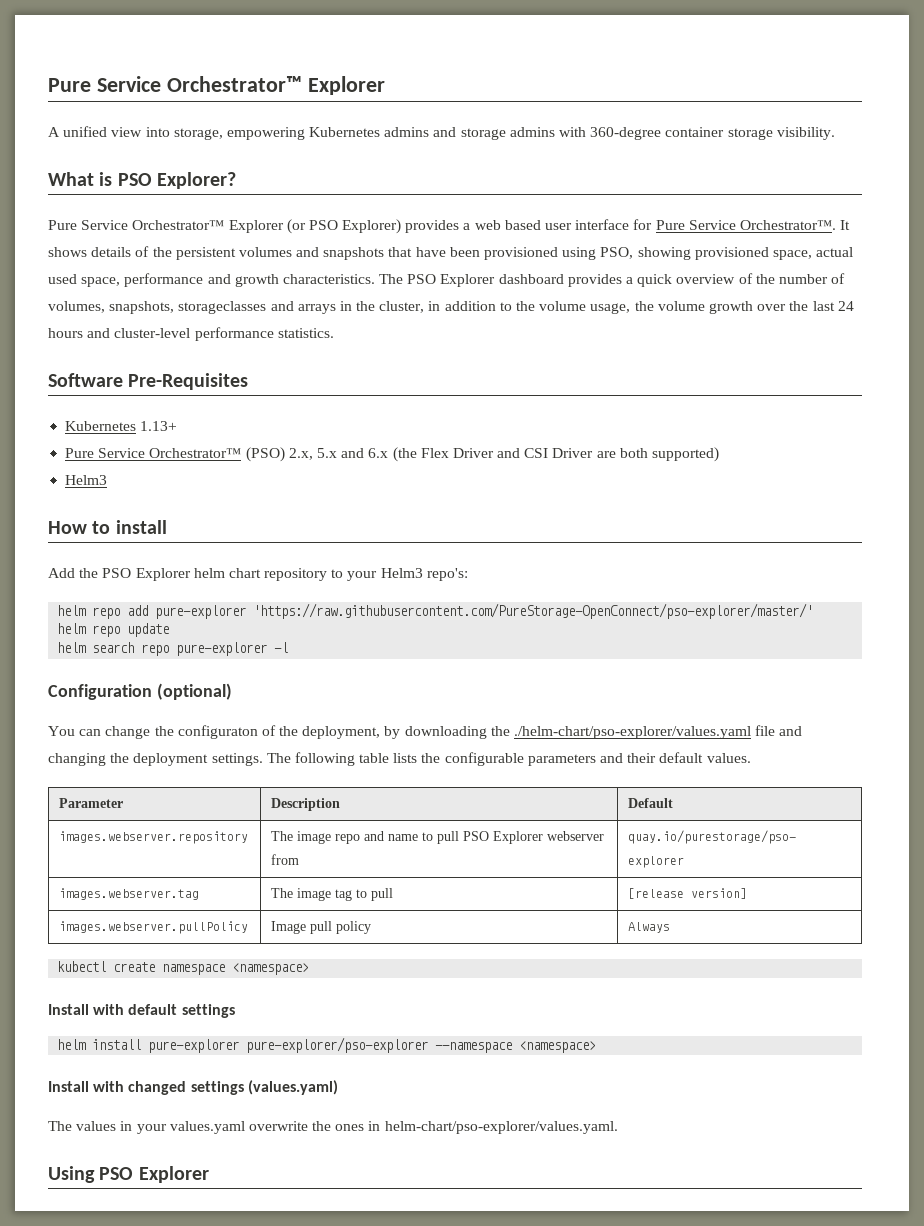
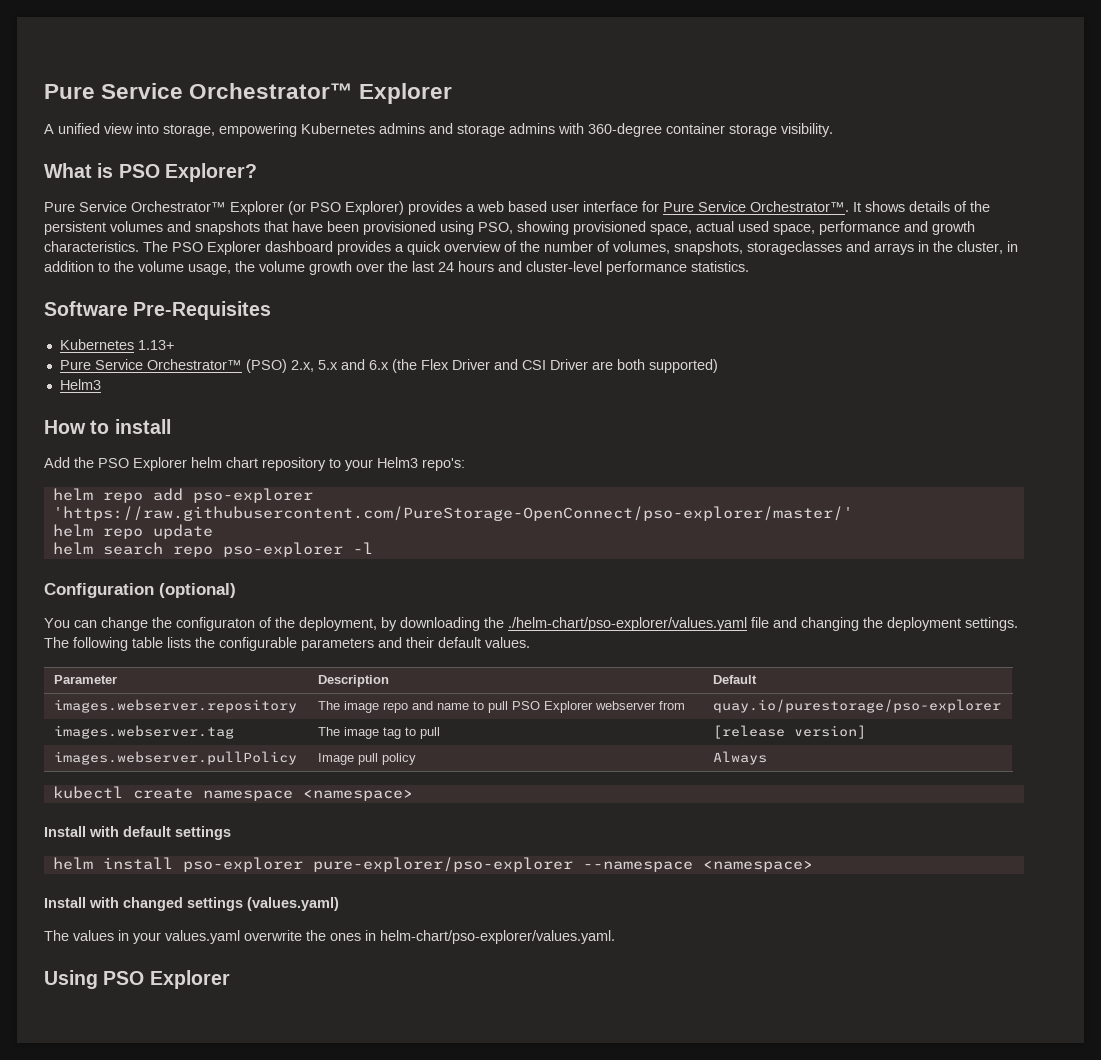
[155,605,247,619] pure-explorer -> [192,488,313,503] pso-explorer
[176,642,268,656] pure-explorer -> [222,542,343,557] pso-explorer
[148,1039,240,1053] pure-explorer -> [182,857,303,872] pso-explorer

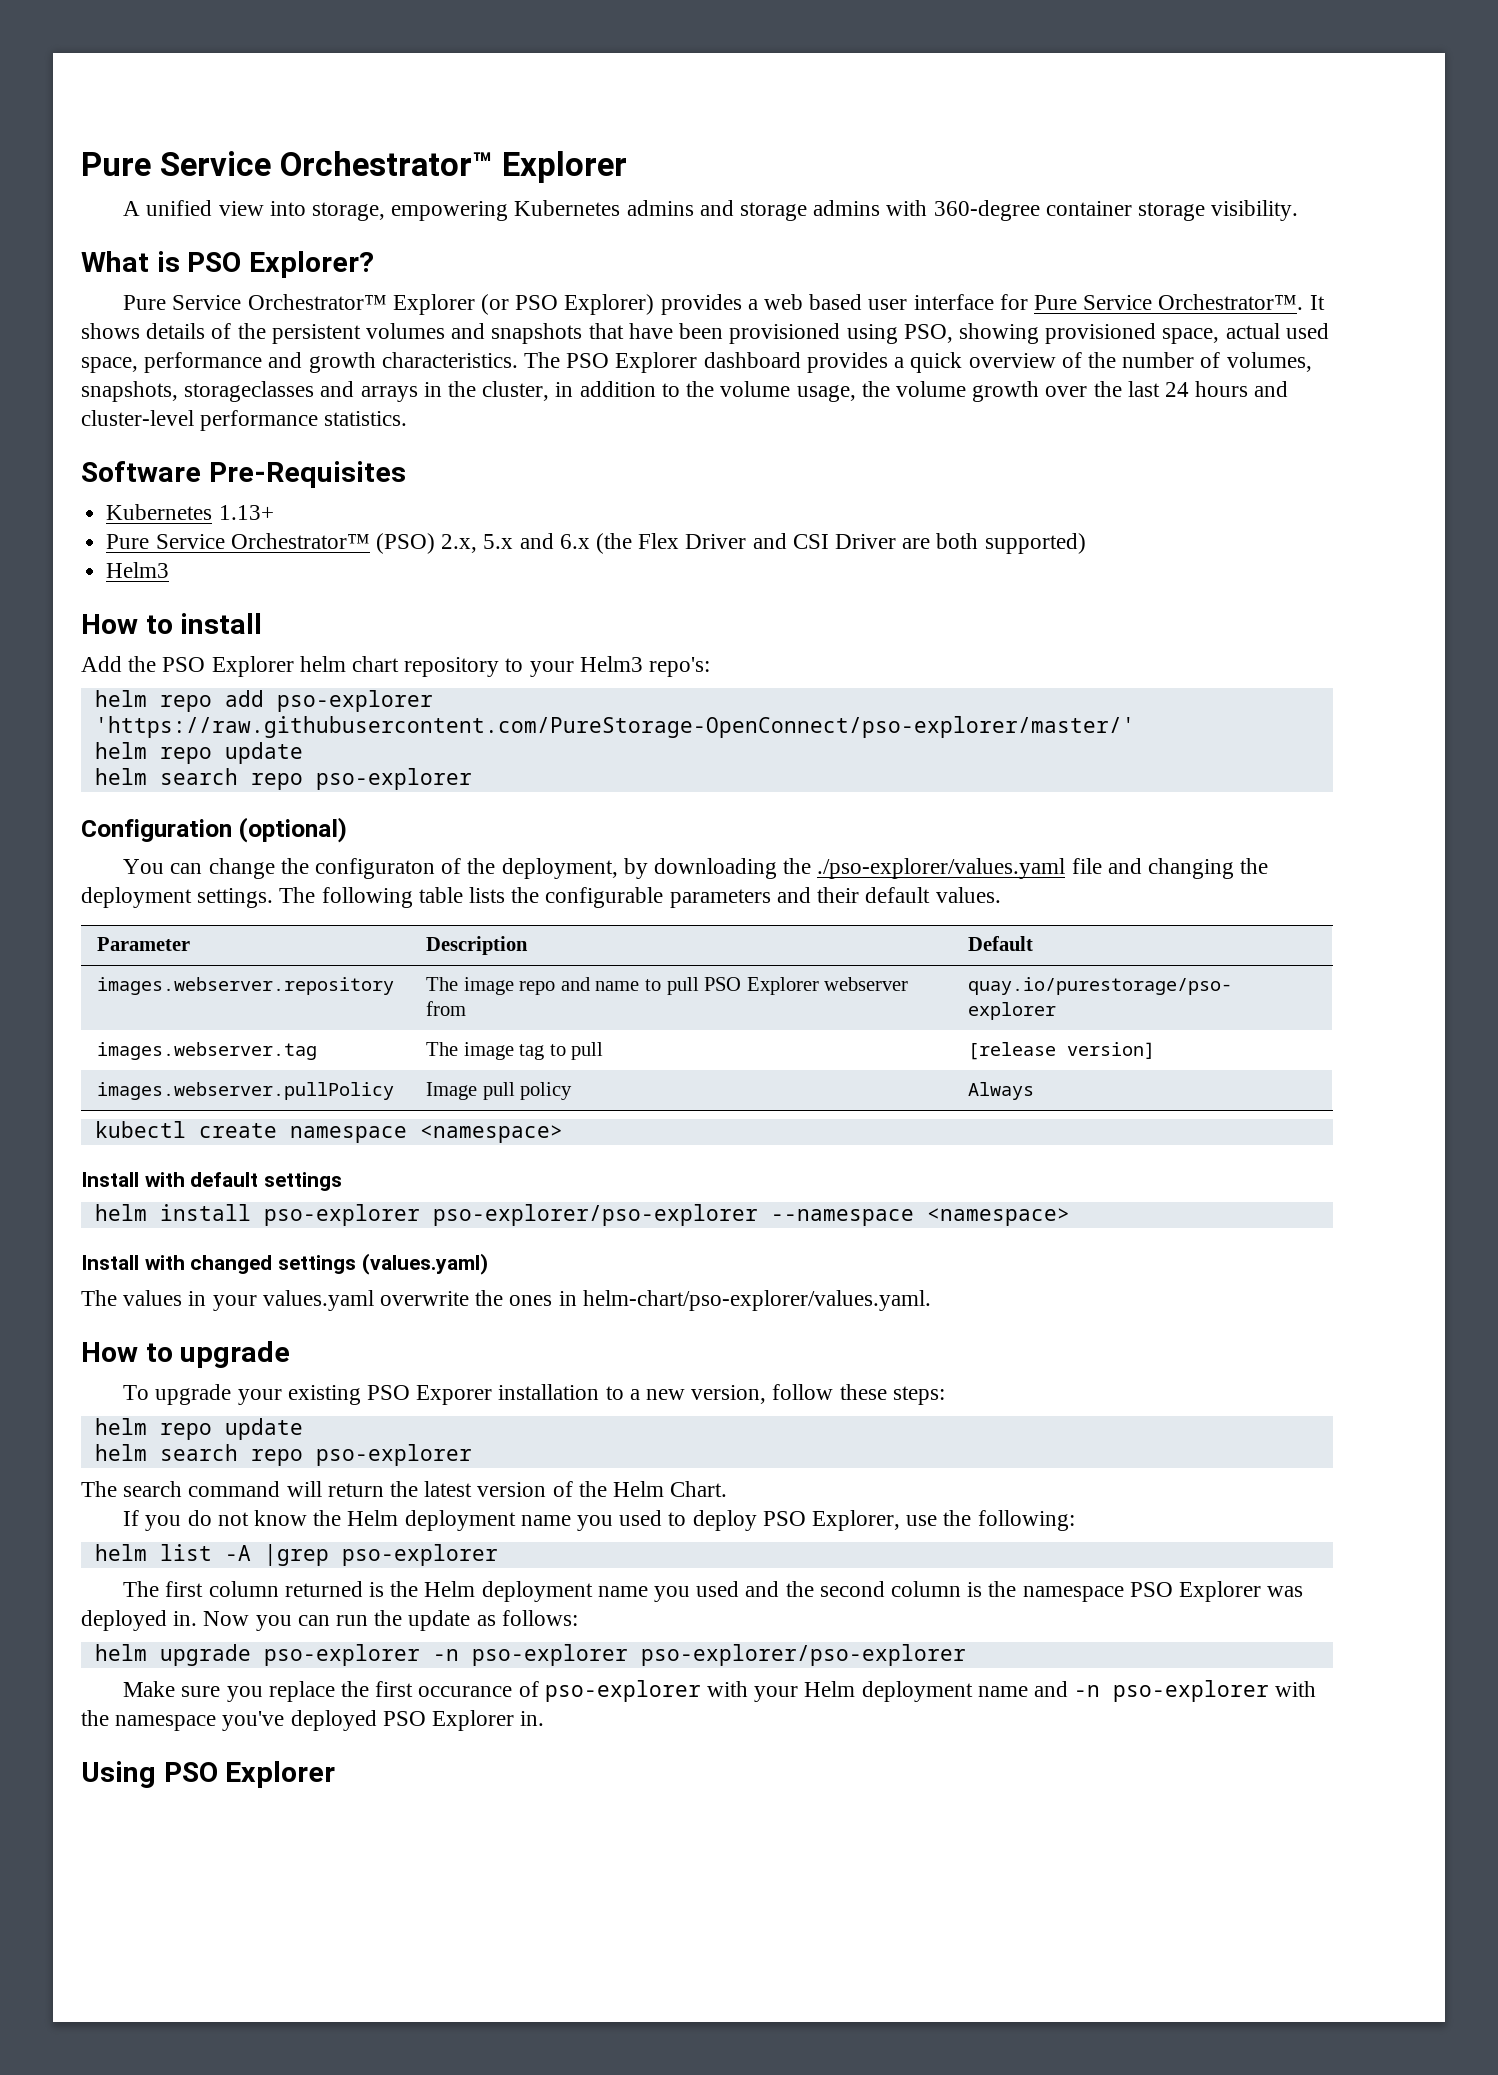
[352,542,373,554] -l -> (472, 779) none
[508,617,747,631] ./helm-chart/pso-explorer/values.yaml -> [817,858,1066,879] ./pso-explorer/values.yaml
[312,857,573,872] pure-explorer/pso-explorer -> [432,1204,758,1226] pso-explorer/pso-explorer
(615, 937) none -> [81,1341,291,1368] [123,1384,945,1405] [94,1418,303,1440] [94,1444,472,1466] [81,1481,728,1497] [123,1510,1075,1531] [94,1544,498,1566] [123,1581,1304,1602] [81,1610,578,1631] [94,1644,966,1666] [123,1680,1317,1702] [81,1710,545,1731] // How to upgrade // To upgrade your existing PSO Exporer installation to a new version, follow these steps: // helm repo update // helm search repo pso-explorer // The search command will return the latest version of the Helm Chart. // If you do not know the Helm deployment name you used to deploy PSO Explorer, use the following: // helm list -A |grep pso-explorer // The first column returned is the Helm deployment name you used and the second column is the namespace PSO Explorer was deployed in. Now you can run the update as follows: // helm upgrade pso-explorer -n pso-explorer pso-explorer/pso-explorer // Make sure you replace the first occurance of pso-explorer with your Helm deployment name and -n pso-explorer with the namespace you've deployed PSO Explorer in.

